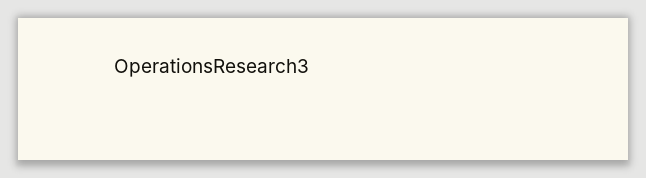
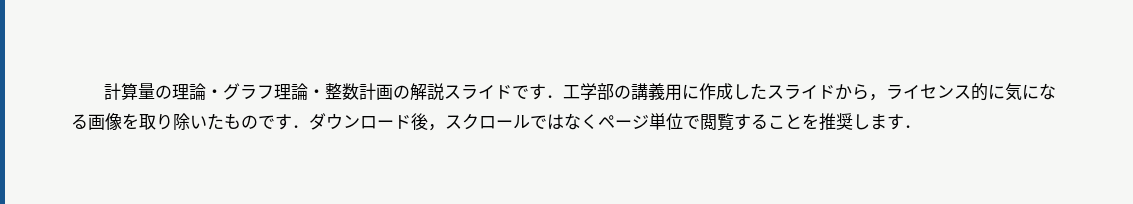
[114,58,309,77] OperationsResearch3 -> [103,83,1056,101] [71,113,921,131] 計算量の理論・グラフ理論・整数計画の解説スライドです．工学部の講義用に作成したスライドから，ライセンス的に気になる画像を取り除いたものです．ダウンロード後，スクロールではなくページ単位で閲覧することを推奨します．

